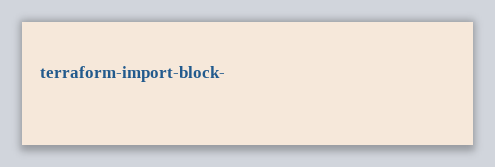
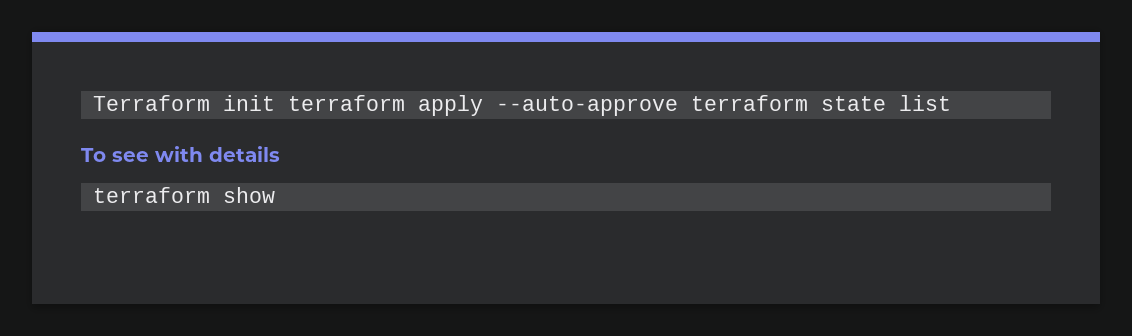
[40,66,225,82] terraform-import-block- -> [93,95,952,116] [81,146,280,162] [93,187,276,203] Terraform init terraform apply --auto-approve terraform state list // To see with details // terraform show

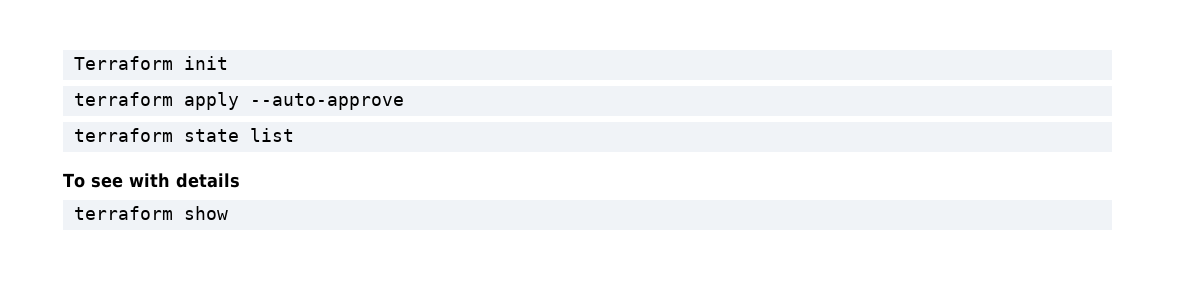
(276, 103) none -> (228, 63) //
(679, 106) none -> (404, 101) //

